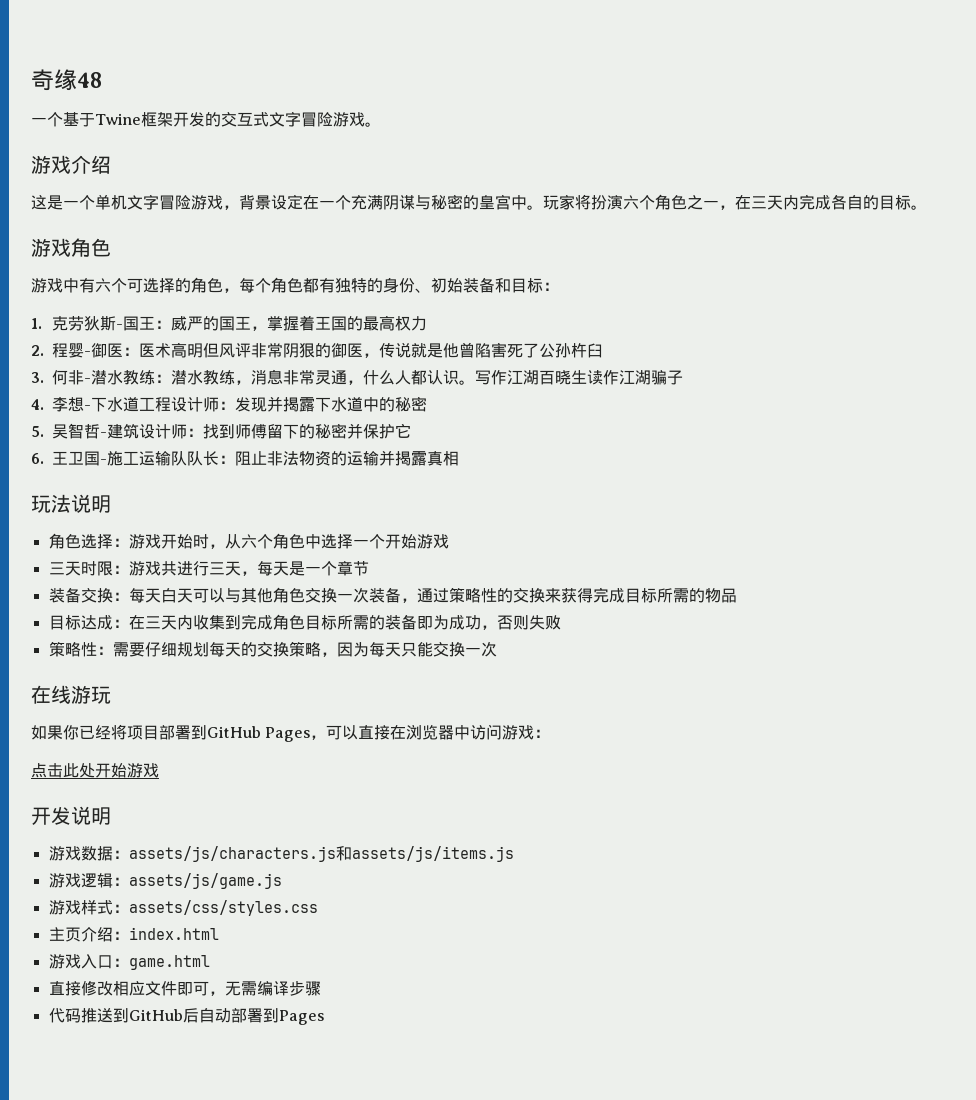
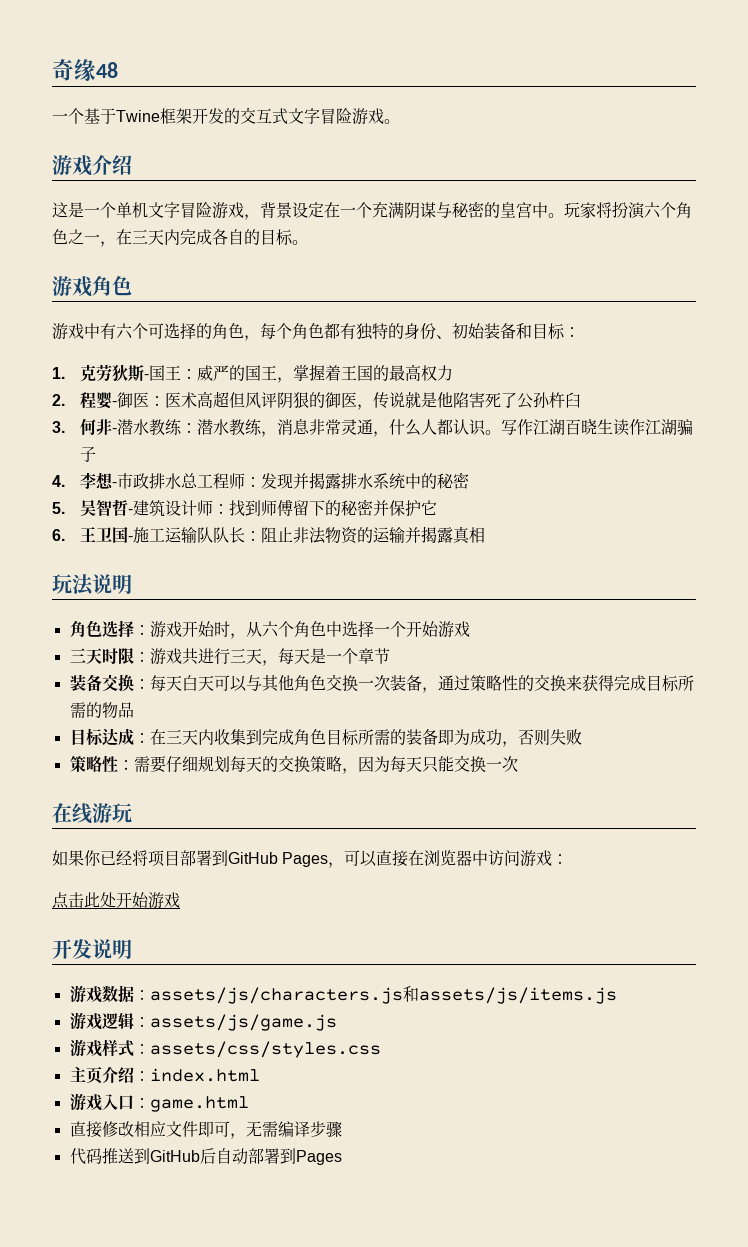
[187,343,284,358] 明但风评非常 -> [213,391,278,409] 超但风评
[459,342,476,358] 曾 -> (454, 400) none
[91,397,204,412] 下水道工程设计 -> [117,473,230,489] 市政排水总工程
[315,397,364,412] 下水道 -> [341,473,406,489] 排水系统

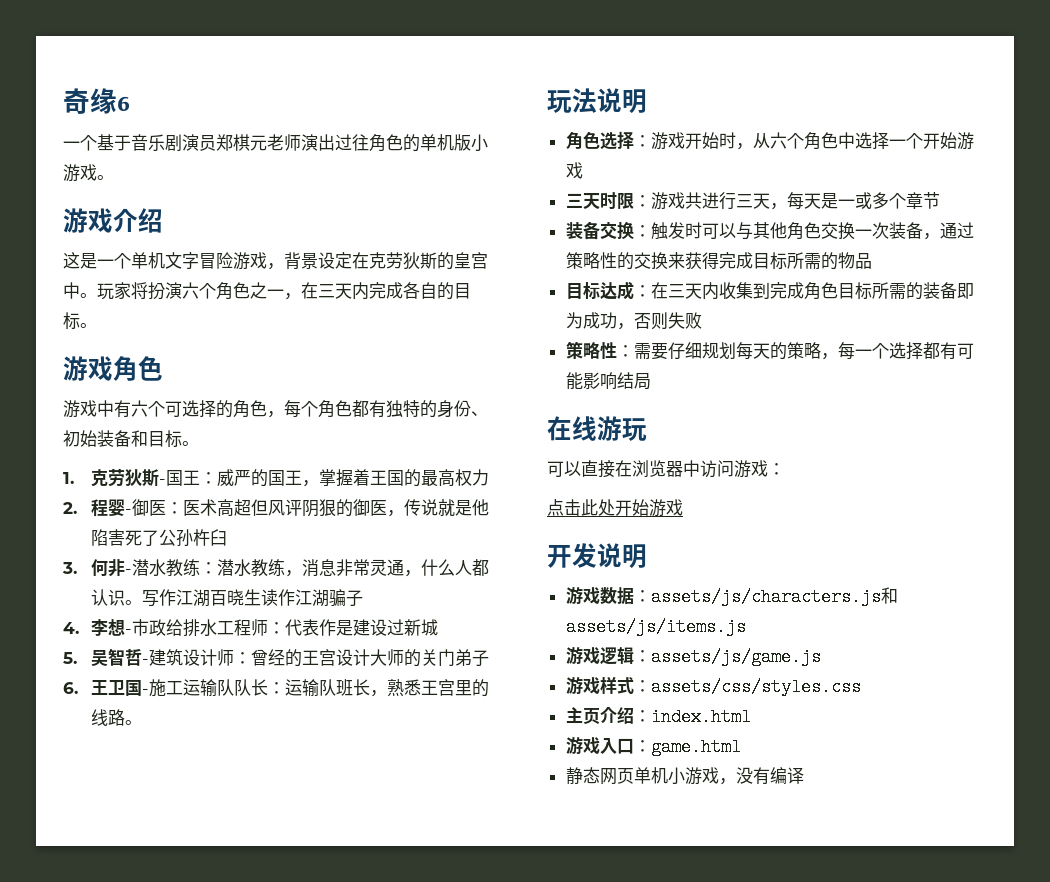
[96,62,118,78] 48 -> [117,96,130,111] 6
[116,107,352,124] Twine框架开发的交互式文字冒险 -> [131,134,488,152] 音乐剧演员郑棋元老师演出过往角色的单机版小
[340,201,484,218] 一个充满阴谋与秘密 -> [369,252,437,270] 克劳狄斯
[564,327,580,337] ： -> [182,441,199,446] 。
[149,473,199,489] 排水总 -> [166,619,218,637] 给排水
[261,472,470,489] 发现并揭露排水系统中的秘密 -> [285,619,439,636] 代表作是建设过新城
[229,499,438,517] 找到师傅留下的秘密并保护它 -> [251,649,490,667] 曾经的王宫设计大师的关门弟子
[261,526,486,544] 阻止非法物资的运输并揭露真相 -> [285,679,490,697] [91,709,143,726] 运输队班长，熟悉王宫里的线路。
(342, 657) none -> [854,192,889,209] 或多
[149,675,214,692] 每天白天 -> [650,222,702,240] 触发时
[277,755,518,774] [52,803,132,824] [52,850,345,868] 交换策略，因为每天只能交换一次 // 在线游玩 // 如果你已经将项目部署到GitHub Pages， -> [786,342,974,360] [565,372,651,390] [547,416,647,441] 策略，每一个选择都有可能影响结局 // 在线游玩 //
[69,1121,342,1139] [69,1148,342,1165] 直接修改相应文件即可，无需编译步骤 // 代码推送到GitHub后自动部署到Pages -> [565,767,804,785] 静态网页单机小游戏，没有编译

